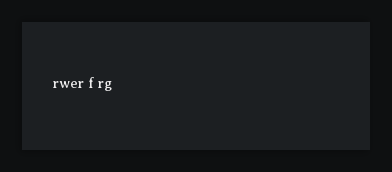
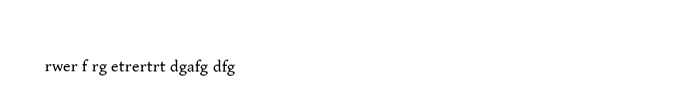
(112, 86) none -> [109,59,235,76] etrertrt dgafg dfg

